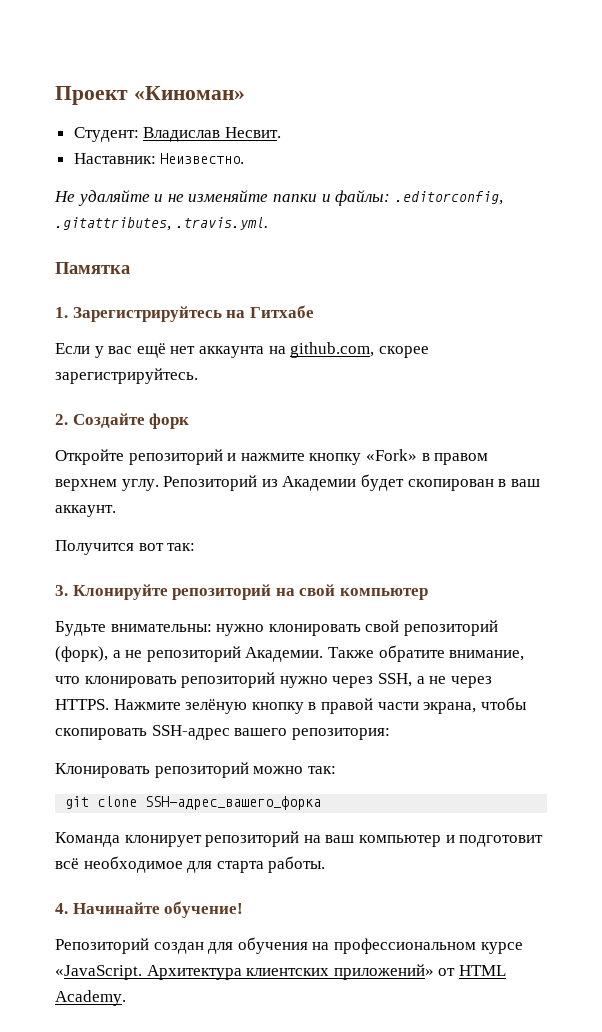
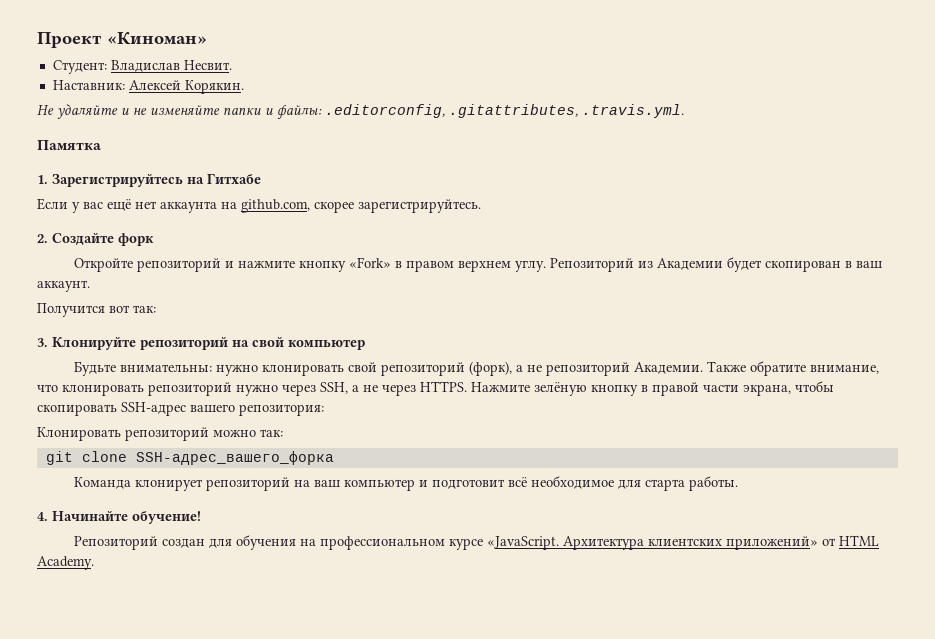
[160,153,245,164] Неизвестно. -> [128,80,244,94] Алексей Корякин.

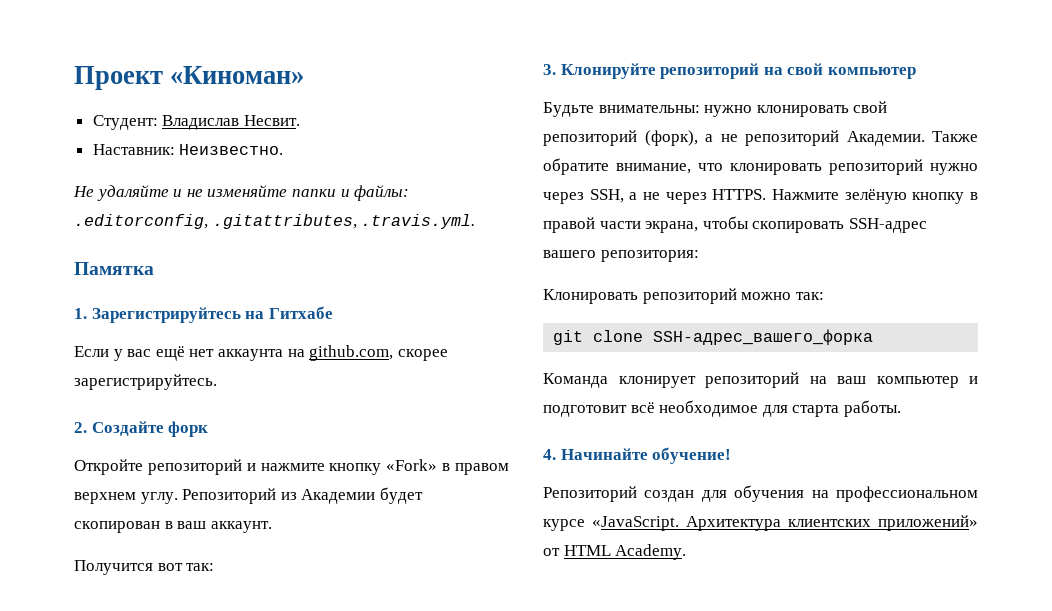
[128,80,244,94] Алексей Корякин. -> [179,144,284,155] Неизвестно.

